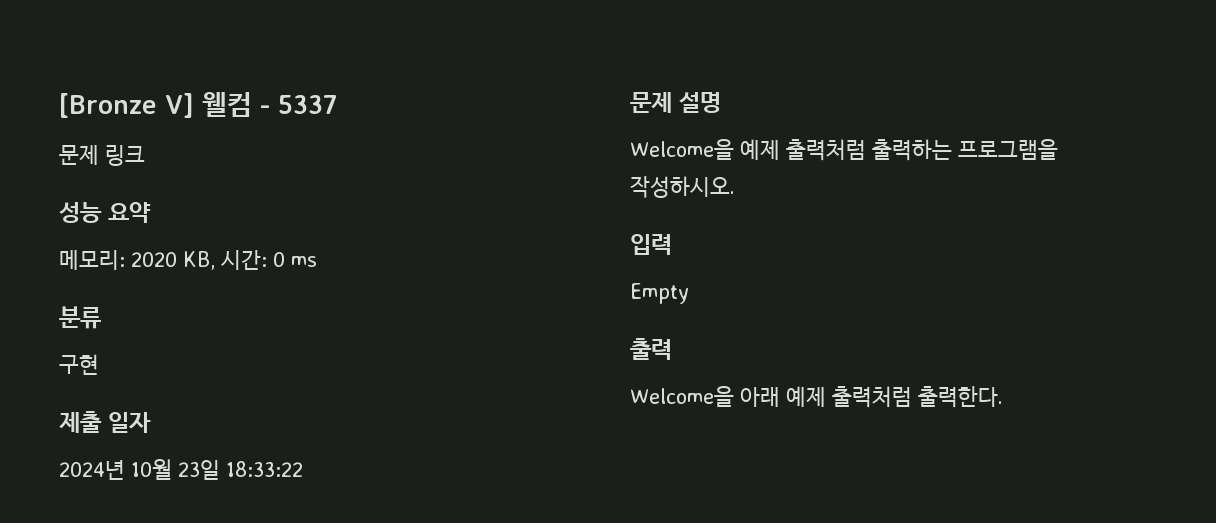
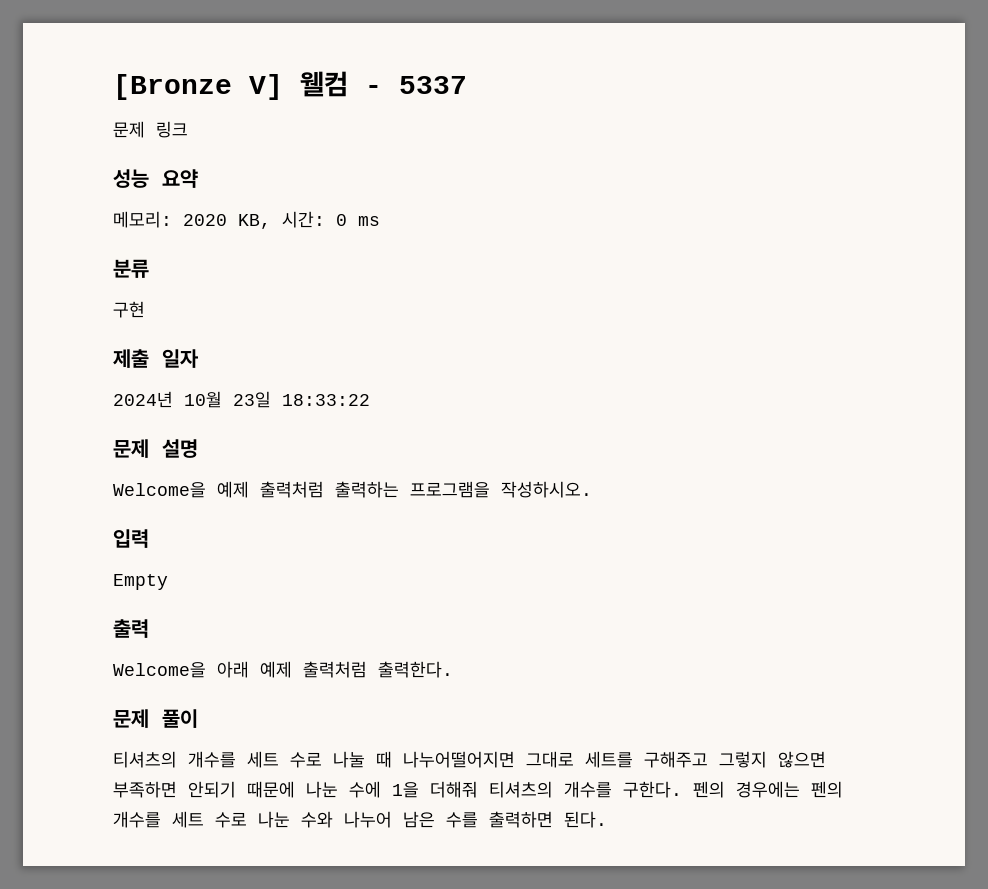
(1003, 397) none -> [113,709,198,728] [113,751,826,768] [113,781,843,798] [113,811,607,828] // 문제 풀이 // 티셔츠의 개수를 세트 수로 나눌 때 나누어떨어지면 그대로 세트를 구해주고 그렇지 않으면 부족하면 안되기 때문에 나눈 수에 1을 더해줘 티셔츠의 개수를 구한다. 펜의 경우에는 펜의 개수를 세트 수로 나눈 수와 나누어 남은 수를 출력하면 된다.

